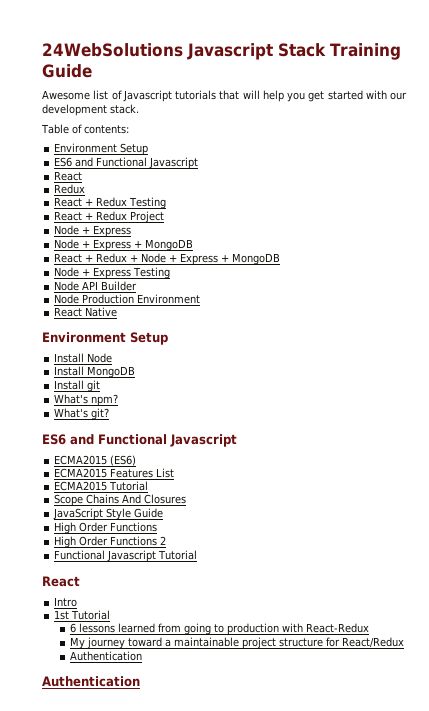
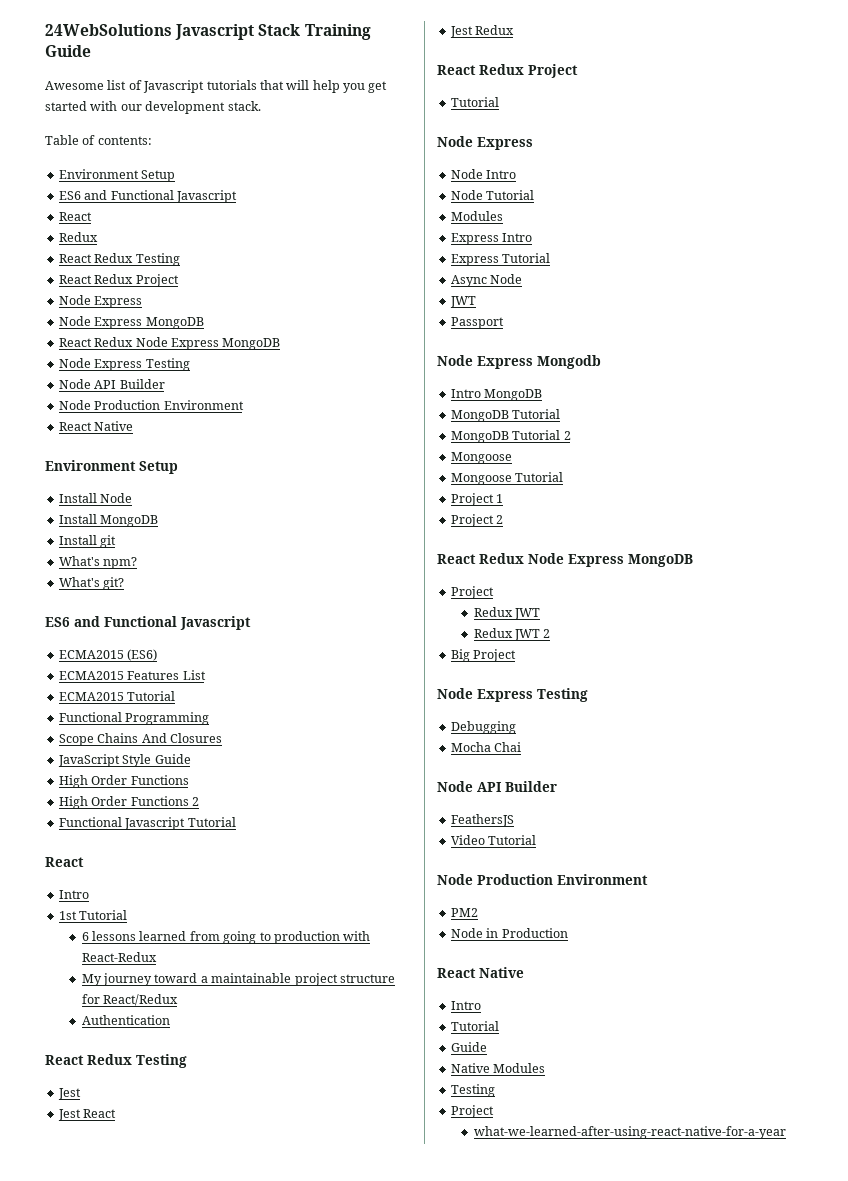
[85,199,94,206] + -> (92, 258) none
[85,213,94,220] + -> (92, 279) none
[82,225,132,237] [54,239,143,251] + Express // Node + Express + -> [94,296,143,308] [58,316,143,329] Express // Node Express
[85,253,230,265] + Redux + Node + Express + -> [94,337,219,350] Redux Node Express
[82,269,91,276] + -> (91, 363) none
(149, 486) none -> [58,712,210,725] // Functional Programming
[42,676,140,687] Authentication -> [45,1054,187,1068] [57,1088,81,1100] [57,1109,117,1121] [449,25,515,38] [437,64,578,78] [450,97,499,107] [437,136,533,150] [450,169,517,179] [450,190,535,200] [450,211,503,221] [450,233,533,245] [450,253,551,266] [450,274,523,287] [449,296,476,308] [450,317,504,329] [437,355,601,369] [450,389,543,401] [450,409,561,422] [450,430,571,443] [450,452,512,464] [450,472,564,485] [450,493,504,506] [450,514,504,527] [437,553,693,567] [450,586,494,599] [473,607,541,620] [473,628,551,641] [450,649,517,662] [437,688,588,702] [450,721,516,734] [450,742,522,752] [437,781,557,792] [450,814,514,827] [450,835,537,845] [437,874,648,885] [450,908,478,917] [450,928,568,938] [437,967,524,978] [450,1001,481,1010] [450,1021,499,1031] [450,1042,487,1052] [450,1063,546,1073] [450,1084,495,1097] [450,1105,494,1118] [473,1126,786,1139] React Redux Testing // Jest // Jest React // Jest Redux // React Redux Project // Tutorial // Node Express // Node Intro // Node Tutorial // Modules // Express Intro // Express Tutorial // Async Node // JWT // Passport // Node Express Mongodb // Intro MongoDB // MongoDB Tutorial // MongoDB Tutorial 2 // Mongoose // Mongoose Tutorial // Project 1 // Project 2 // React Redux Node Express MongoDB // Project // Redux JWT // Redux JWT 2 // Big Project // Node Express Testing // Debugging // Mocha Chai // Node API Builder // FeathersJS // Video Tutorial // Node Production Environment // PM2 // Node in Production // React Native // Intro // Tutorial // Guide // Native Modules // Testing // Project // what-we-learned-after-using-react-native-for-a-year

